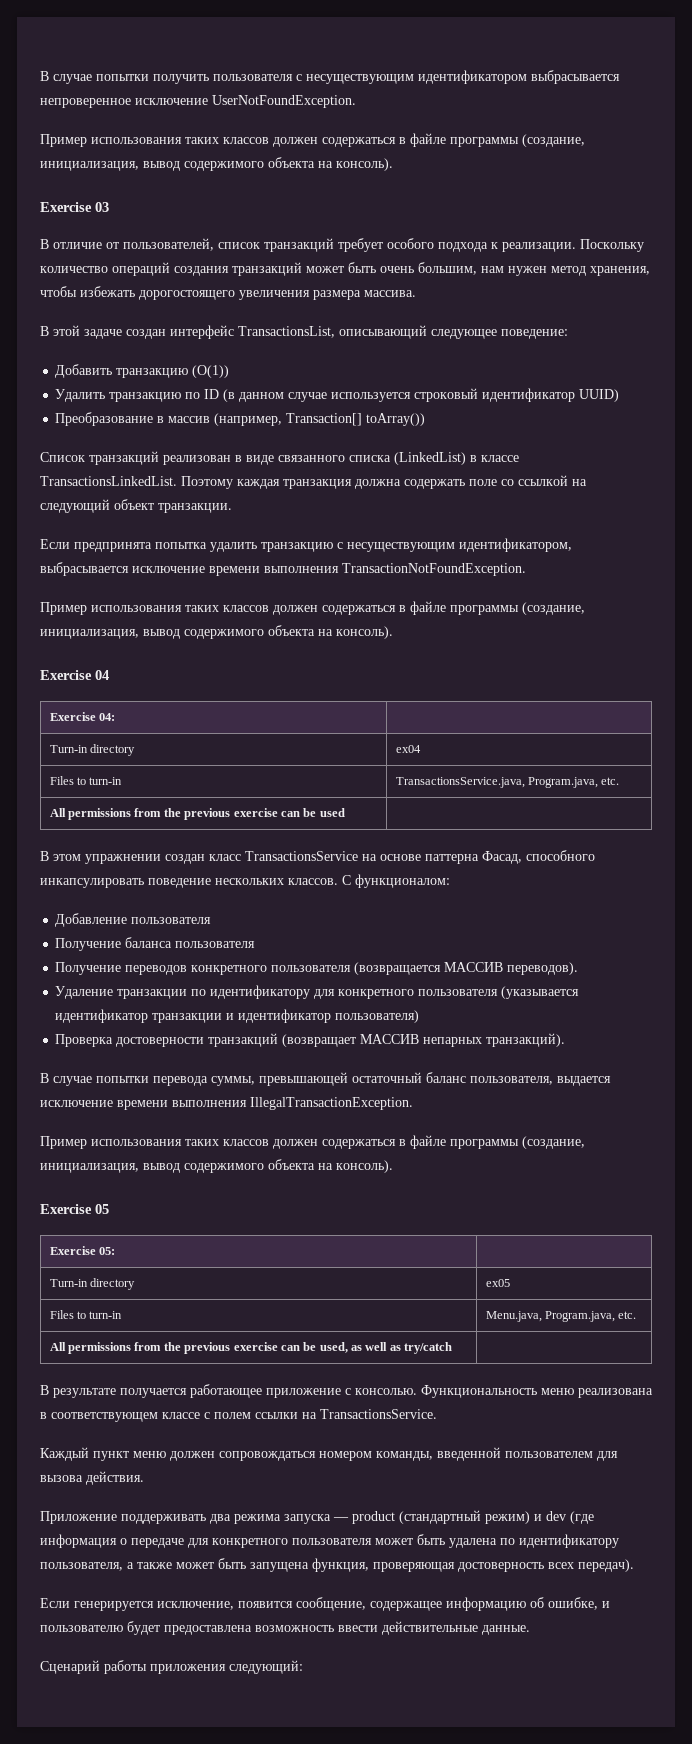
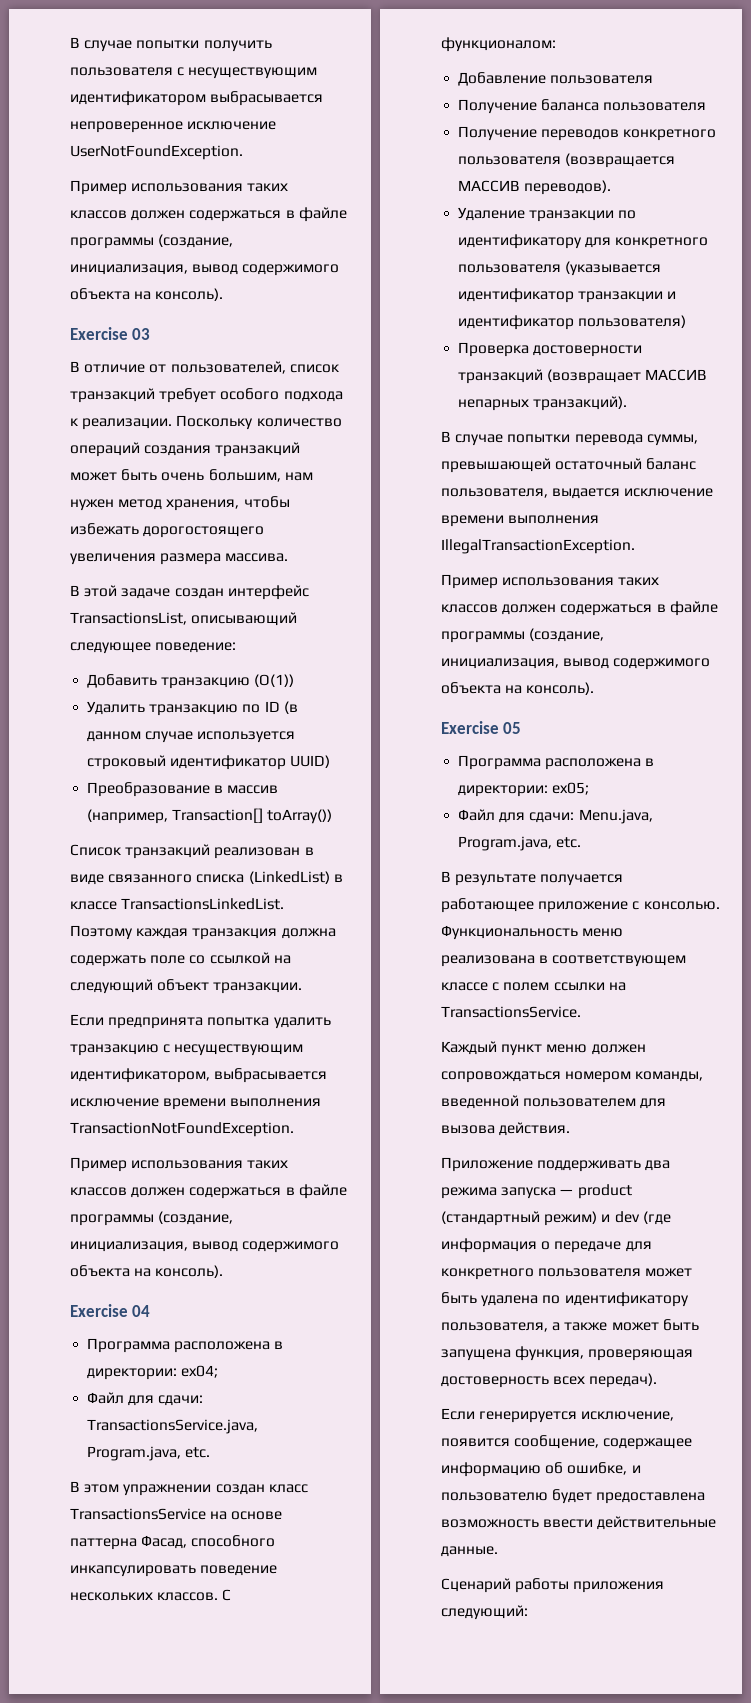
[49,712,116,721] [49,744,136,756] [395,745,421,753] [49,776,123,785] [395,777,620,788] [49,808,345,820] // Exercise 04: | // Turn-in directory | ex04 // Files to turn-in | TransactionsService.java, Program.java, etc. // All permissions from the previous exercise can be used | -> [87,1338,284,1353] [87,1365,219,1380] [87,1392,204,1406] [87,1419,259,1434] [87,1446,211,1461] // Программа расположена в директории: ex04; // Файл для сдачи: TransactionsService.java, Program.java, etc.
[49,1246,116,1255] [49,1278,136,1290] [485,1279,510,1287] [49,1310,123,1319] [485,1311,637,1322] [49,1342,453,1354] // Exercise 05: | // Turn-in directory | ex05 // Files to turn-in | Menu.java, Program.java, etc. // All permissions from the previous exercise can be used, as well as try/catch | -> [458,755,655,770] [458,782,590,797] [458,809,653,824] [458,836,582,851] // Программа расположена в директории: ex05; // Файл для сдачи: Menu.java, Program.java, etc.

